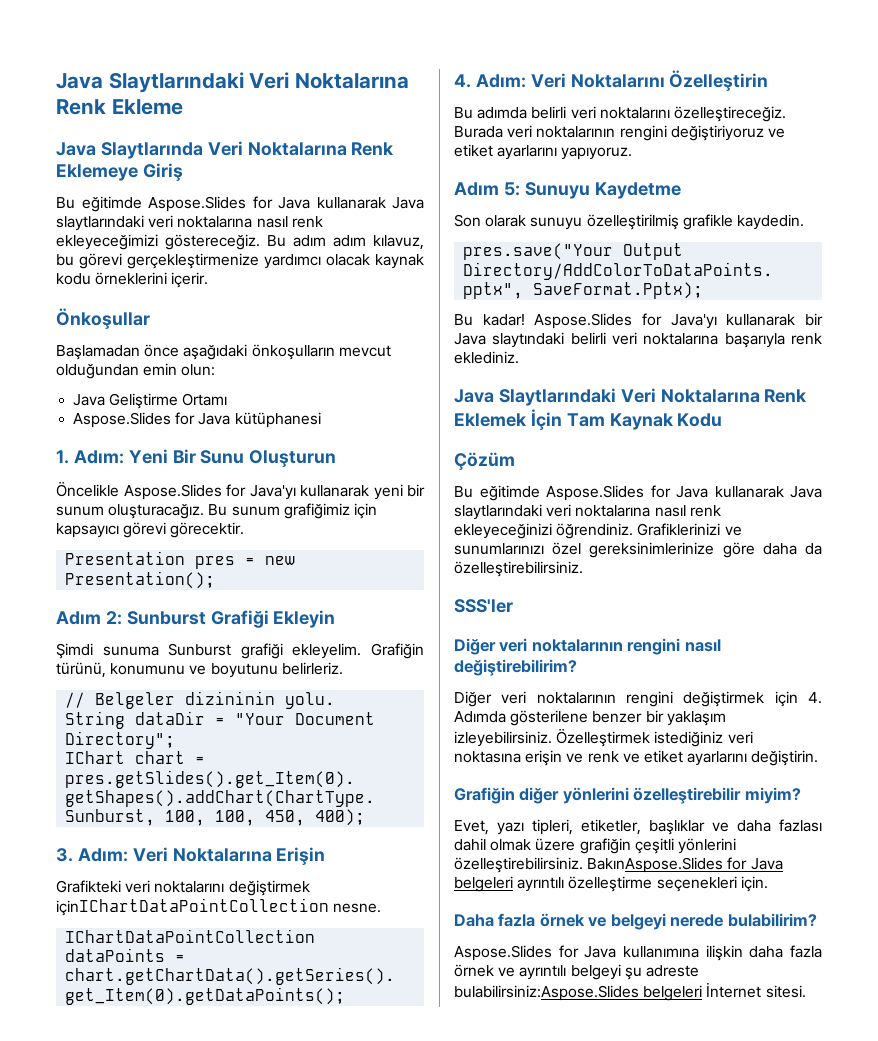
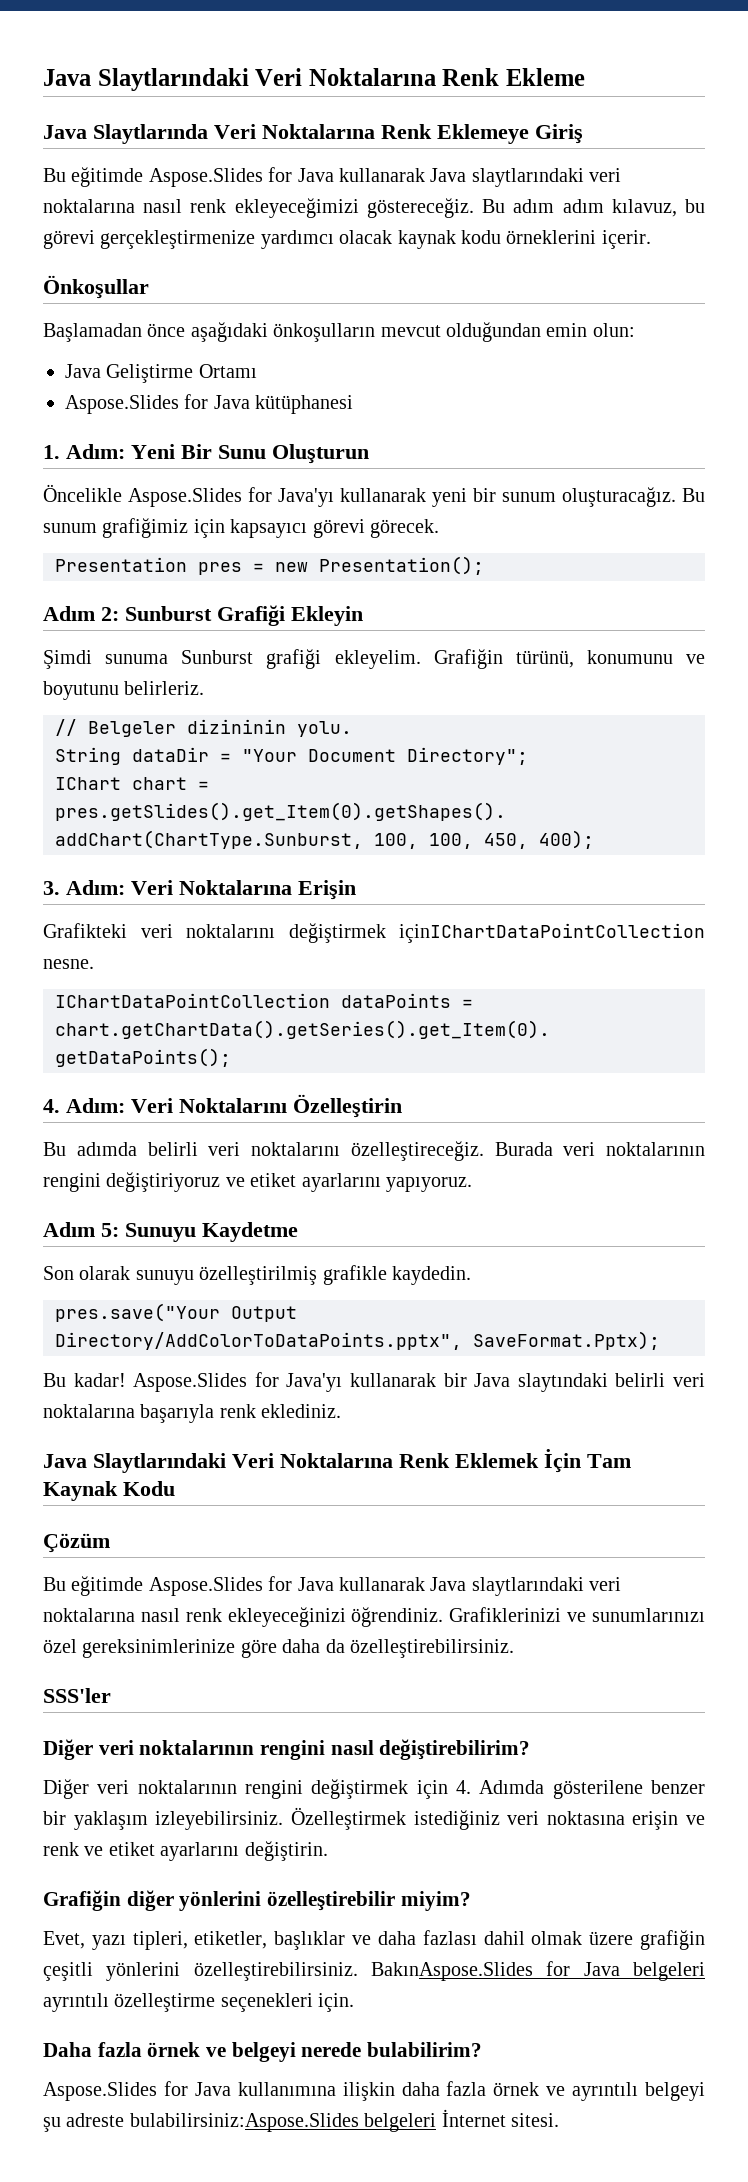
[170,522,245,538] görecektir. -> [370,519,439,538] görecek.

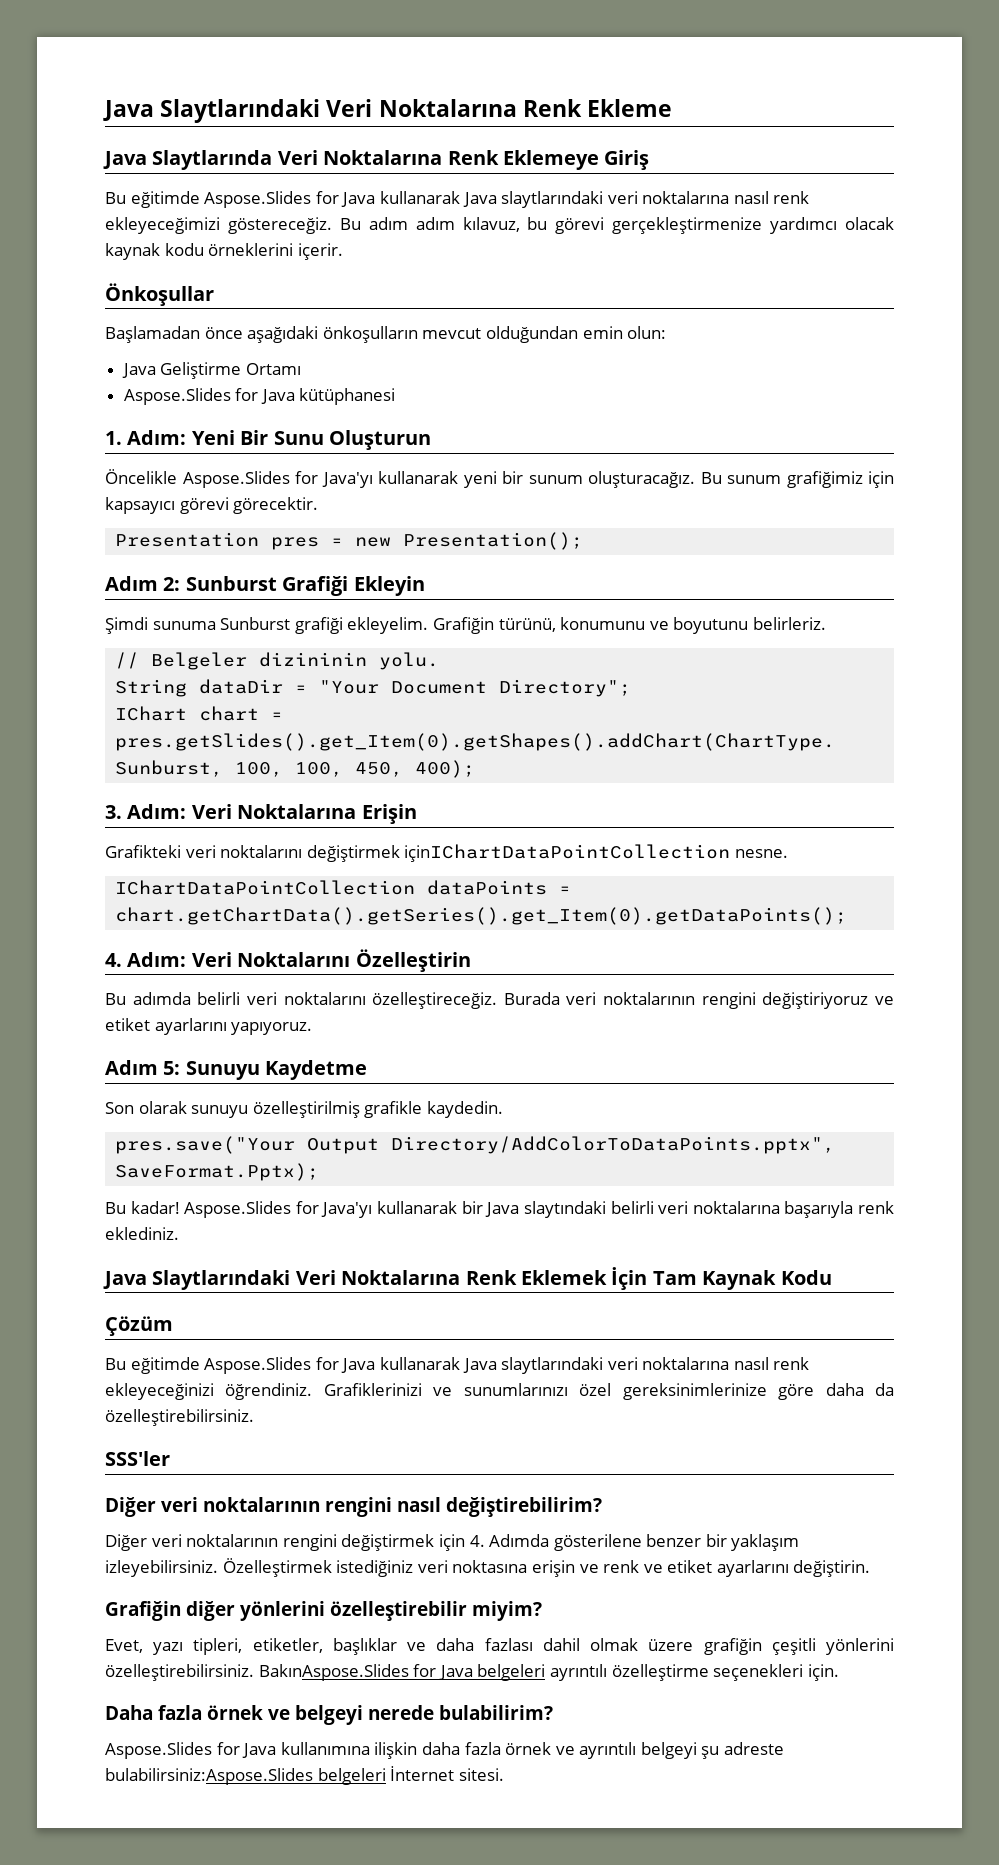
[370,519,439,538] görecek. -> [233,497,319,514] görecektir.

